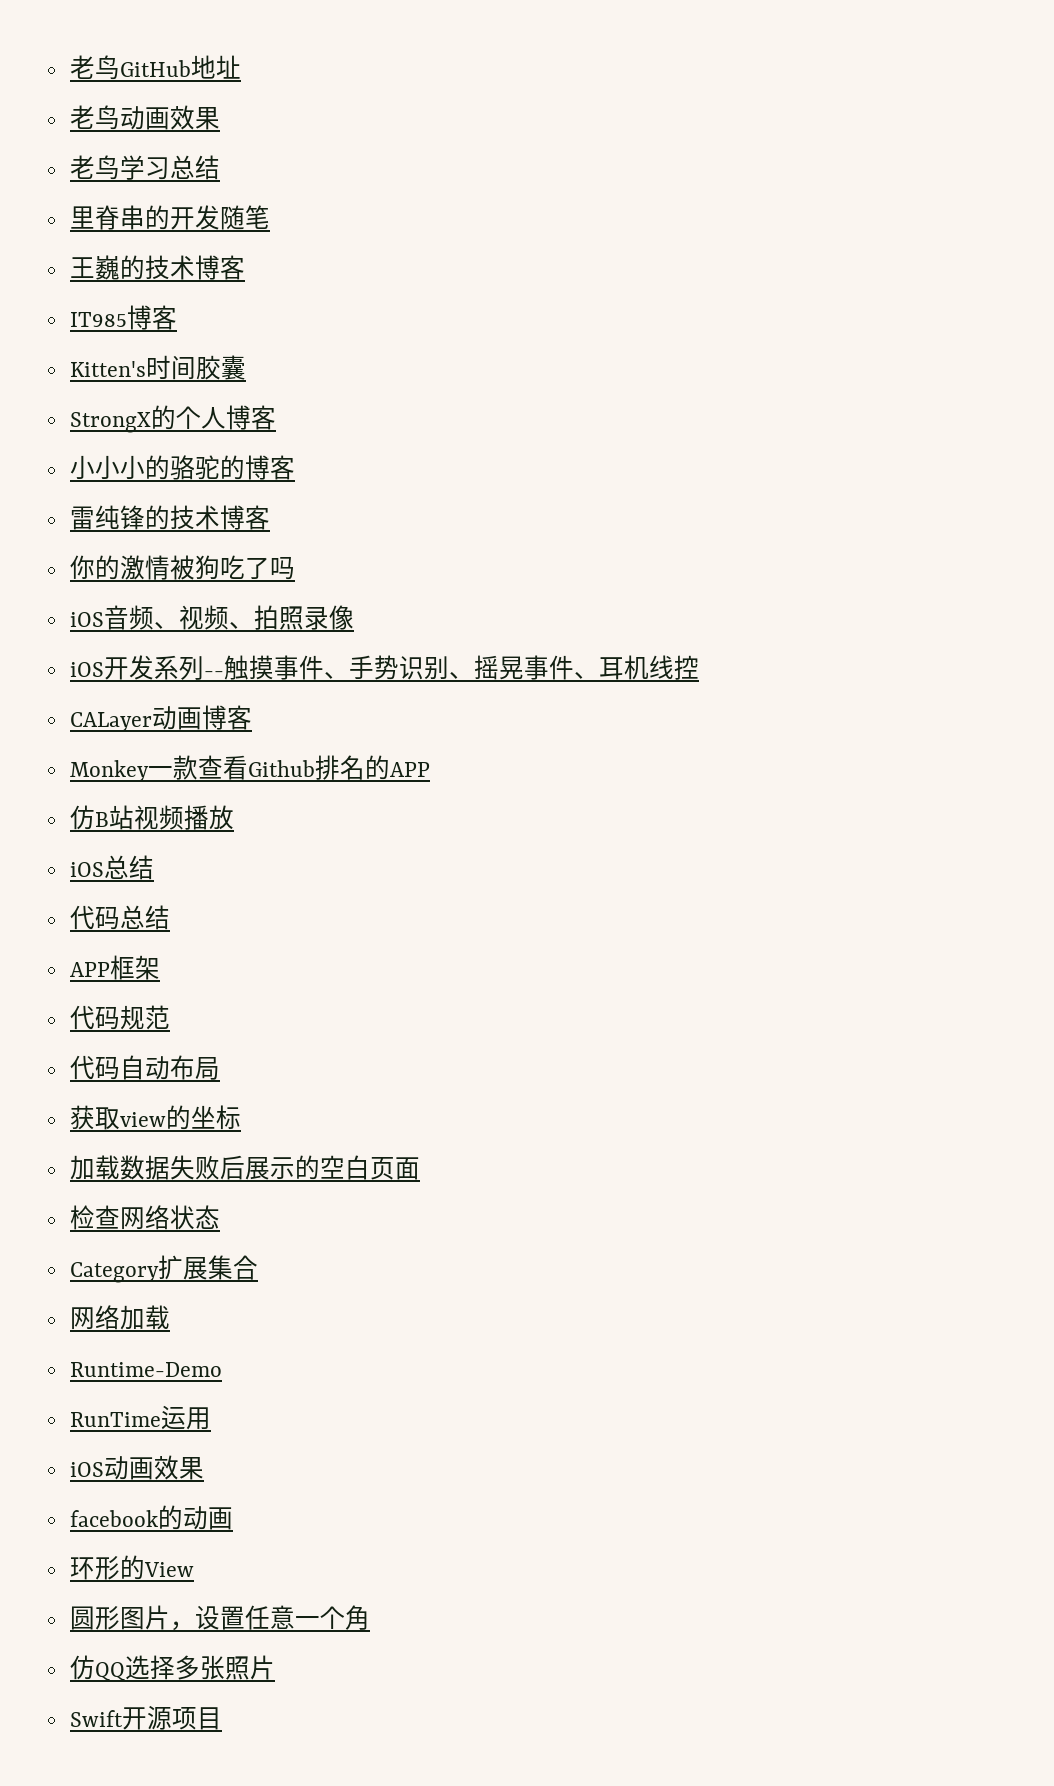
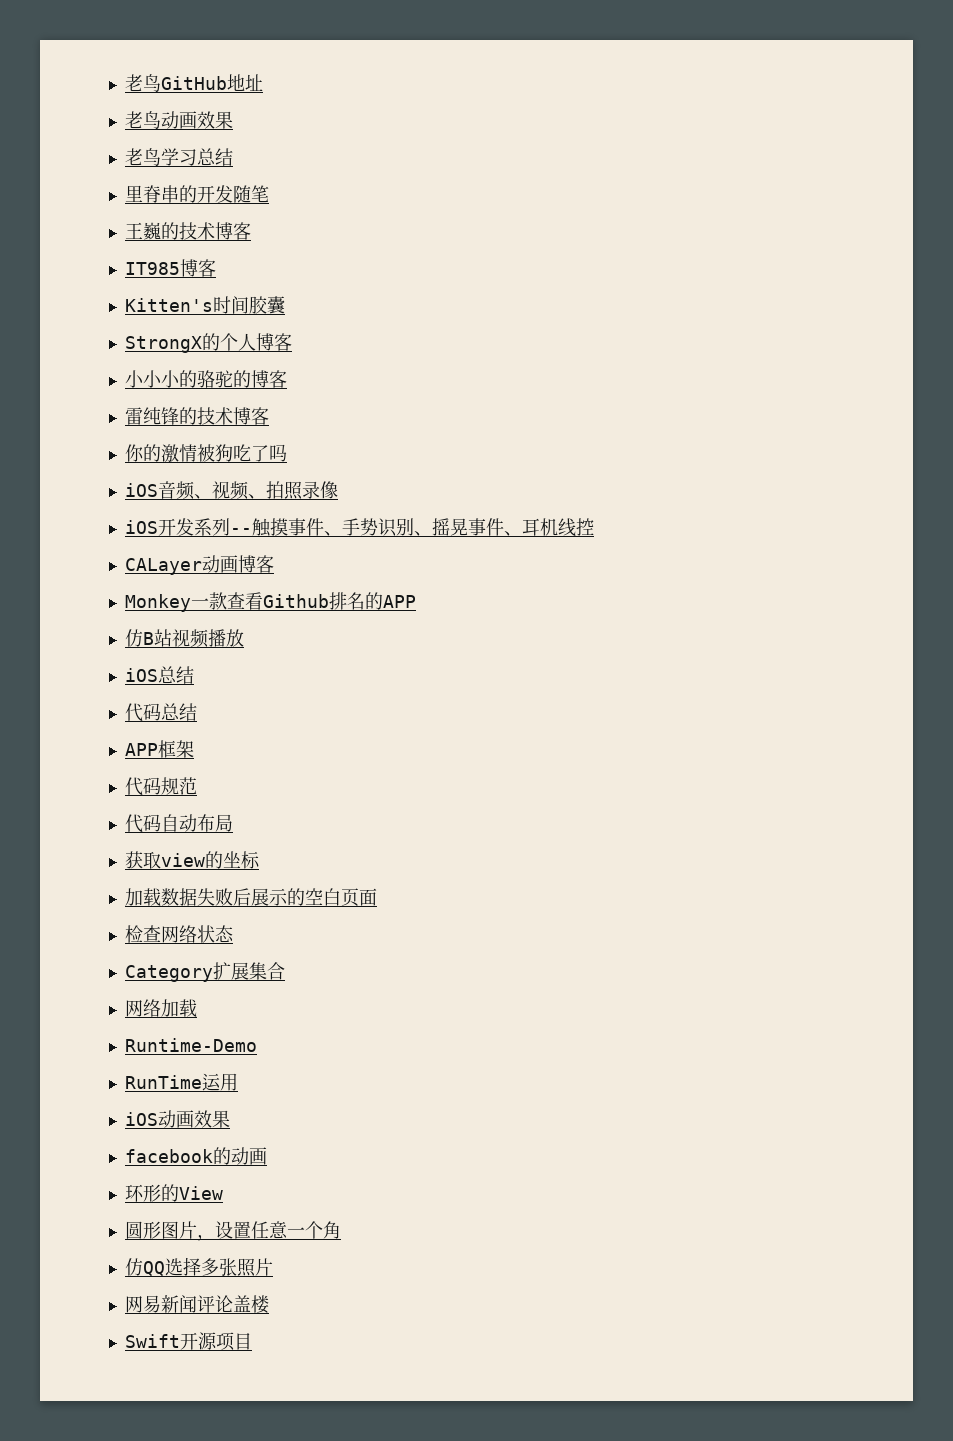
(275, 1667) none -> [124,1295,269,1314] // 网易新闻评论盖楼

